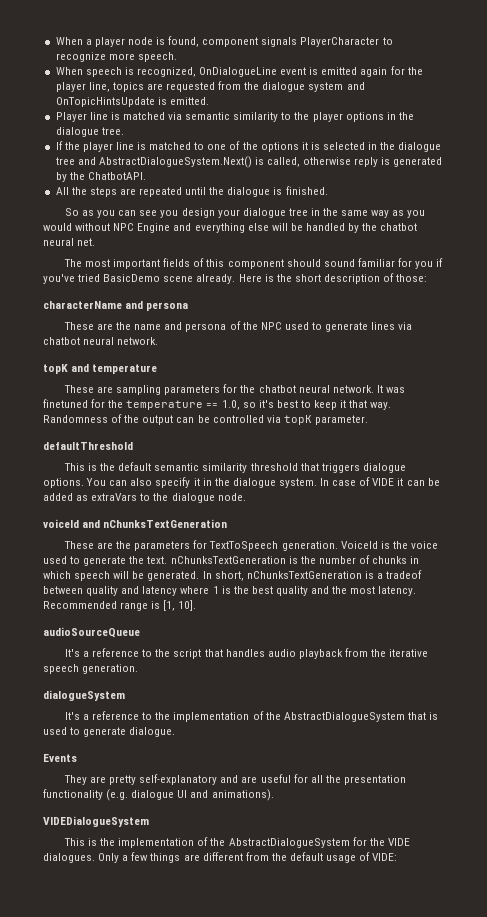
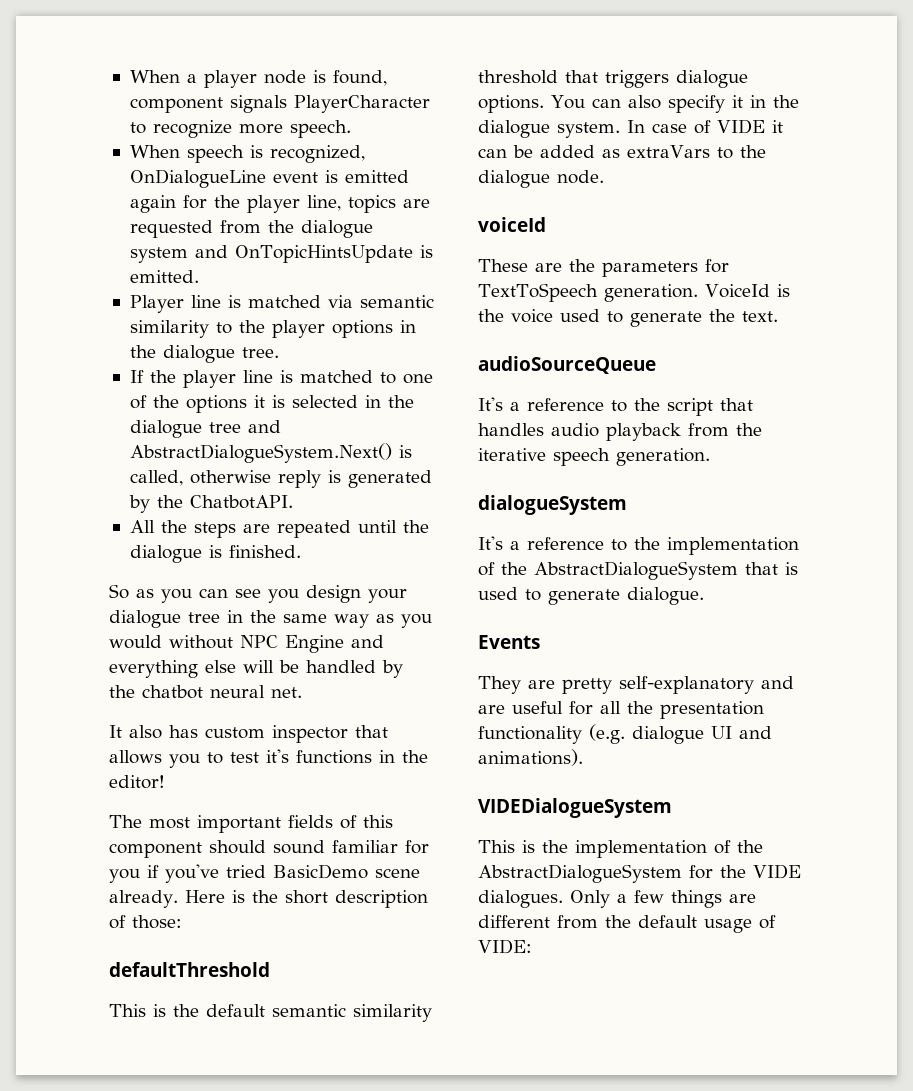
(96, 242) none -> [109,725,388,743] [109,749,428,768] [109,775,165,789] // It also has custom inspector that allows you to test it's functions in the editor!
[43,301,189,311] [63,321,413,332] [43,337,159,345] [43,364,158,374] [63,384,405,395] [43,399,392,410] [43,414,368,425] // characterName and persona // These are the name and persona of the NPC used to generate lines via chatbot neural network. // topK and temperature // These are sampling parameters for the chatbot neural network. It was finetuned for the temperature == 1.0, so it's best to keep it that way. Randomness of the output can be controlled via topK parameter. -> (182, 922) none
[82,519,228,528] and nChunksTextGeneration -> (546, 224) none
[170,555,420,564] [43,570,423,581] [43,586,417,596] [43,600,197,611] nChunksTextGeneration is the number of chunks in which speech will be generated. In short, nChunksTextGeneration is a tradeof between quality and latency where 1 is the best quality and the most latency. Recommended range is [1, 10]. -> (778, 316) none

